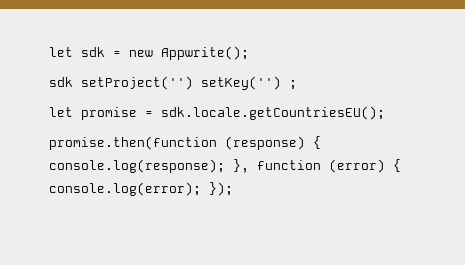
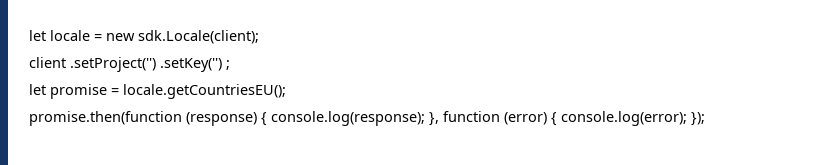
[49,47,105,57] let sdk -> [29,30,90,41] let locale
[161,46,249,60] [49,76,281,90] Appwrite(); // sdk setProject('') setKey('') -> [138,30,259,44] [29,57,222,72] sdk.Locale(client); // client .setProject('') .setKey('')
[161,106,385,120] sdk.locale.getCountriesEU(); -> [123,84,286,99] locale.getCountriesEU();

